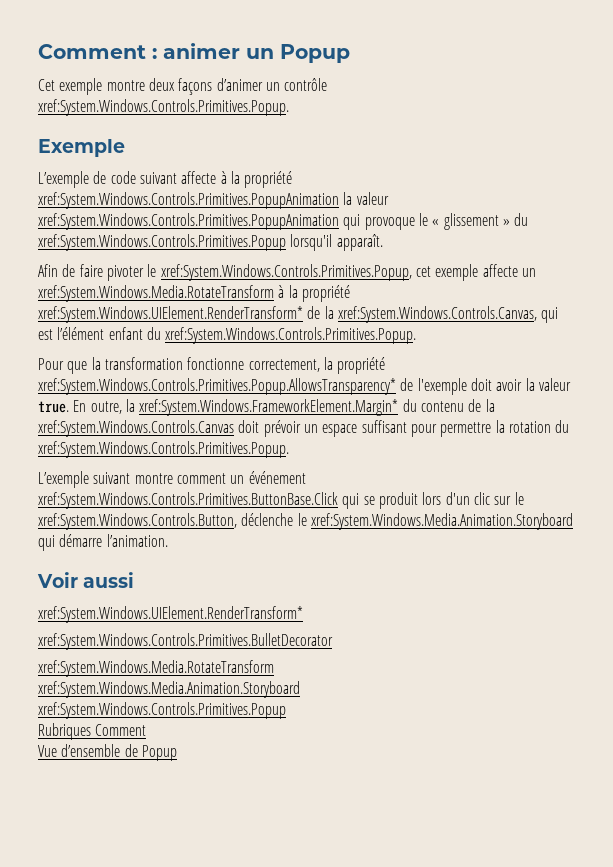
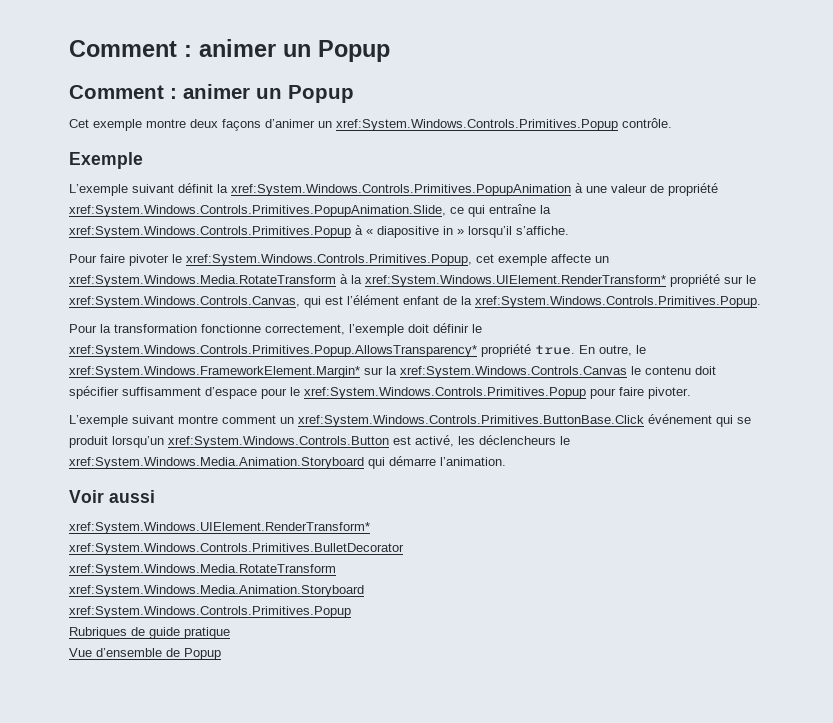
[38,43,350,63] Comment : animer un Popup -> [69,39,390,62] [69,84,354,103] Comment : animer un Popup // Comment : animer un Popup
[284,78,328,91] [38,99,289,116] contrôle xref:System.Windows.Controls.Primitives.Popup. -> [336,118,672,131] xref:System.Windows.Controls.Primitives.Popup contrôle.
[93,171,293,188] [38,192,389,209] [38,213,529,230] [38,234,383,251] [38,264,76,277] de code suivant affecte à la propriété xref:System.Windows.Controls.Primitives.PopupAnimation la valeur xref:System.Windows.Controls.Primitives.PopupAnimation qui provoque le « glissement » du xref:System.Windows.Controls.Primitives.Popup lorsqu'il apparaît. // Afin de -> [132,183,718,196] [69,204,551,217] [69,225,569,238] [69,254,97,263] suivant définit la xref:System.Windows.Controls.Primitives.PopupAnimation à une valeur de propriété xref:System.Windows.Controls.Primitives.PopupAnimation.Slide, ce qui entraîne la xref:System.Windows.Controls.Primitives.Popup à « diapositive in » lorsqu’il s’affiche. // Pour
[301,285,350,302] [38,306,334,323] propriété xref:System.Windows.UIElement.RenderTransform* de la -> [365,274,756,287] xref:System.Windows.UIElement.RenderTransform* propriété sur le
[146,327,161,340] du -> [443,296,472,305] de la
[67,361,88,374] que -> (97, 328) none
[323,357,386,374] [38,378,571,395] [38,399,495,416] [38,420,570,437] [38,441,289,458] la propriété xref:System.Windows.Controls.Primitives.Popup.AllowsTransparency* de l'exemple doit avoir la valeur true. En outre, la xref:System.Windows.FrameworkElement.Margin* du contenu de la xref:System.Windows.Controls.Canvas doit prévoir un espace suffisant pour permettre la rotation du xref:System.Windows.Controls.Primitives.Popup. -> [349,323,482,336] [69,344,646,357] [69,366,716,378] [69,386,691,399] l’exemple doit définir le xref:System.Windows.Controls.Primitives.Popup.AllowsTransparency* propriété true. En outre, le xref:System.Windows.FrameworkElement.Margin* sur la xref:System.Windows.Controls.Canvas le contenu doit spécifier suffisamment d’espace pour le xref:System.Windows.Controls.Primitives.Popup pour faire pivoter.
[248,471,306,484] [38,492,338,509] événement xref:System.Windows.Controls.Primitives.ButtonBase.Click -> [298,414,712,427] xref:System.Windows.Controls.Primitives.ButtonBase.Click événement
[422,492,524,505] [38,513,294,530] lors d'un clic sur le xref:System.Windows.Controls.Button, déclenche -> [112,435,556,448] lorsqu’un xref:System.Windows.Controls.Button est activé, les déclencheurs
[95,724,147,736] Comment -> [131,627,230,639] de guide pratique

